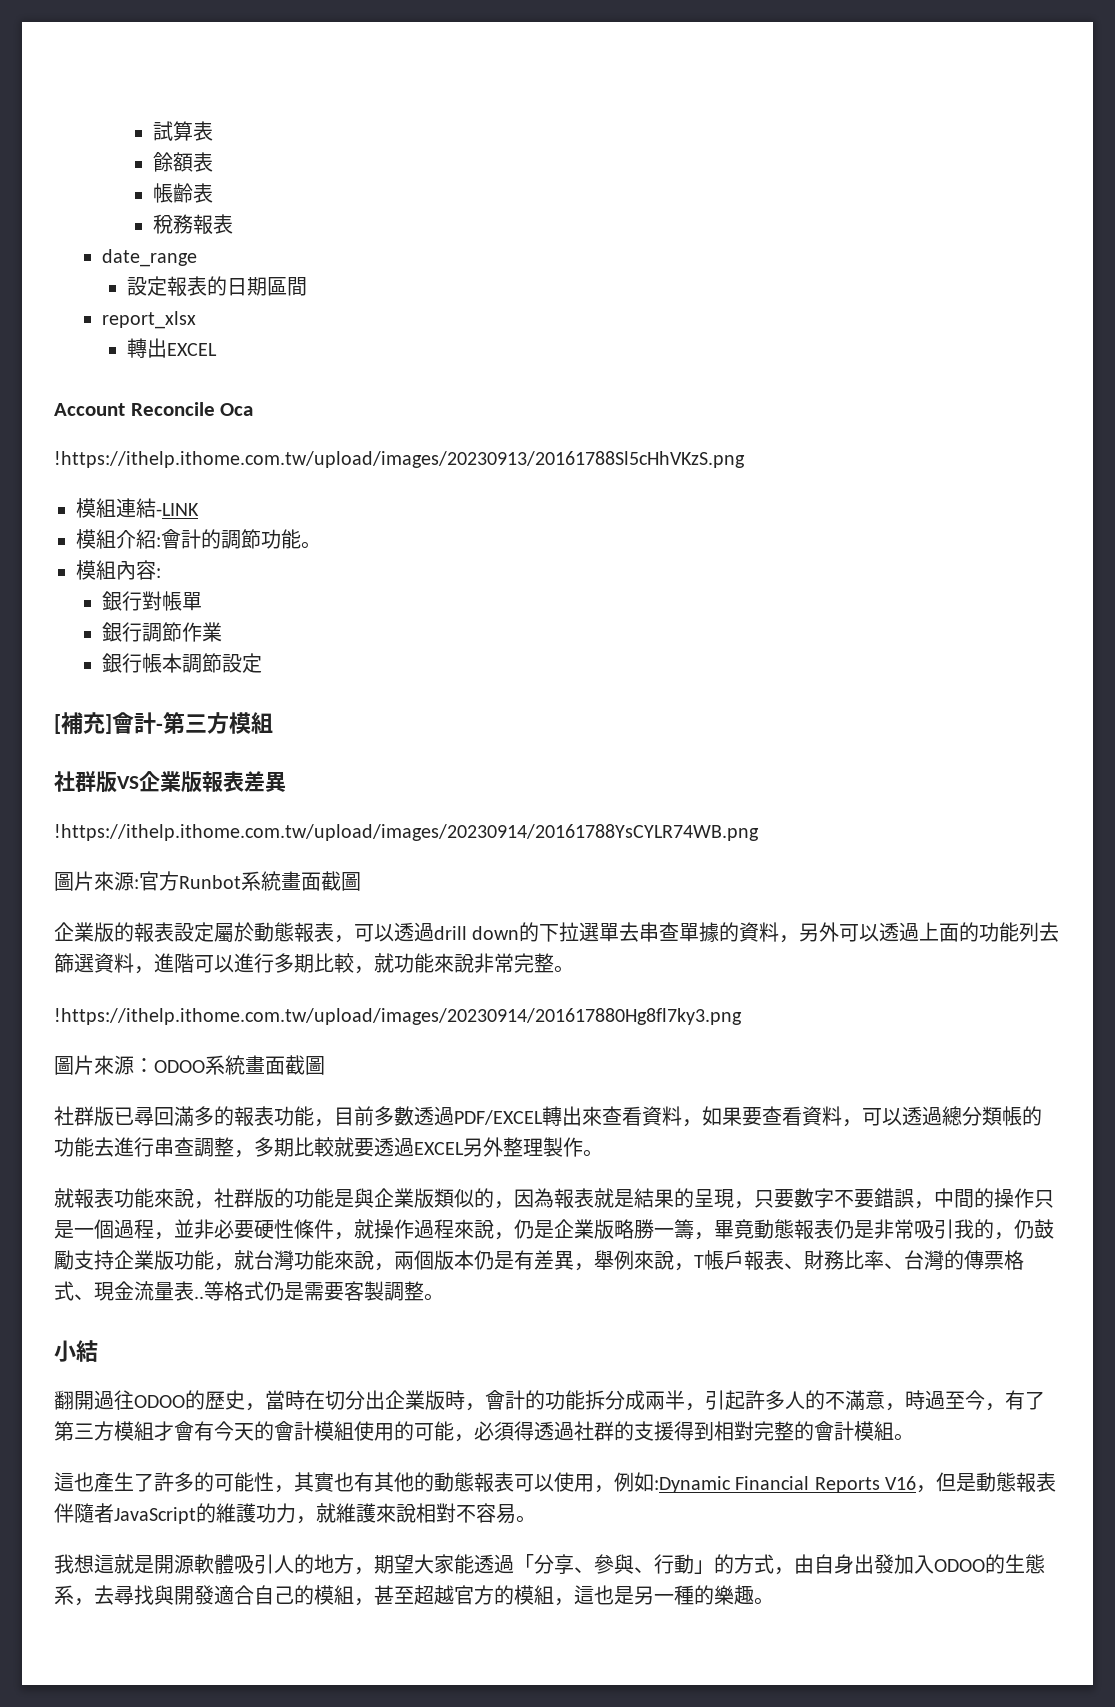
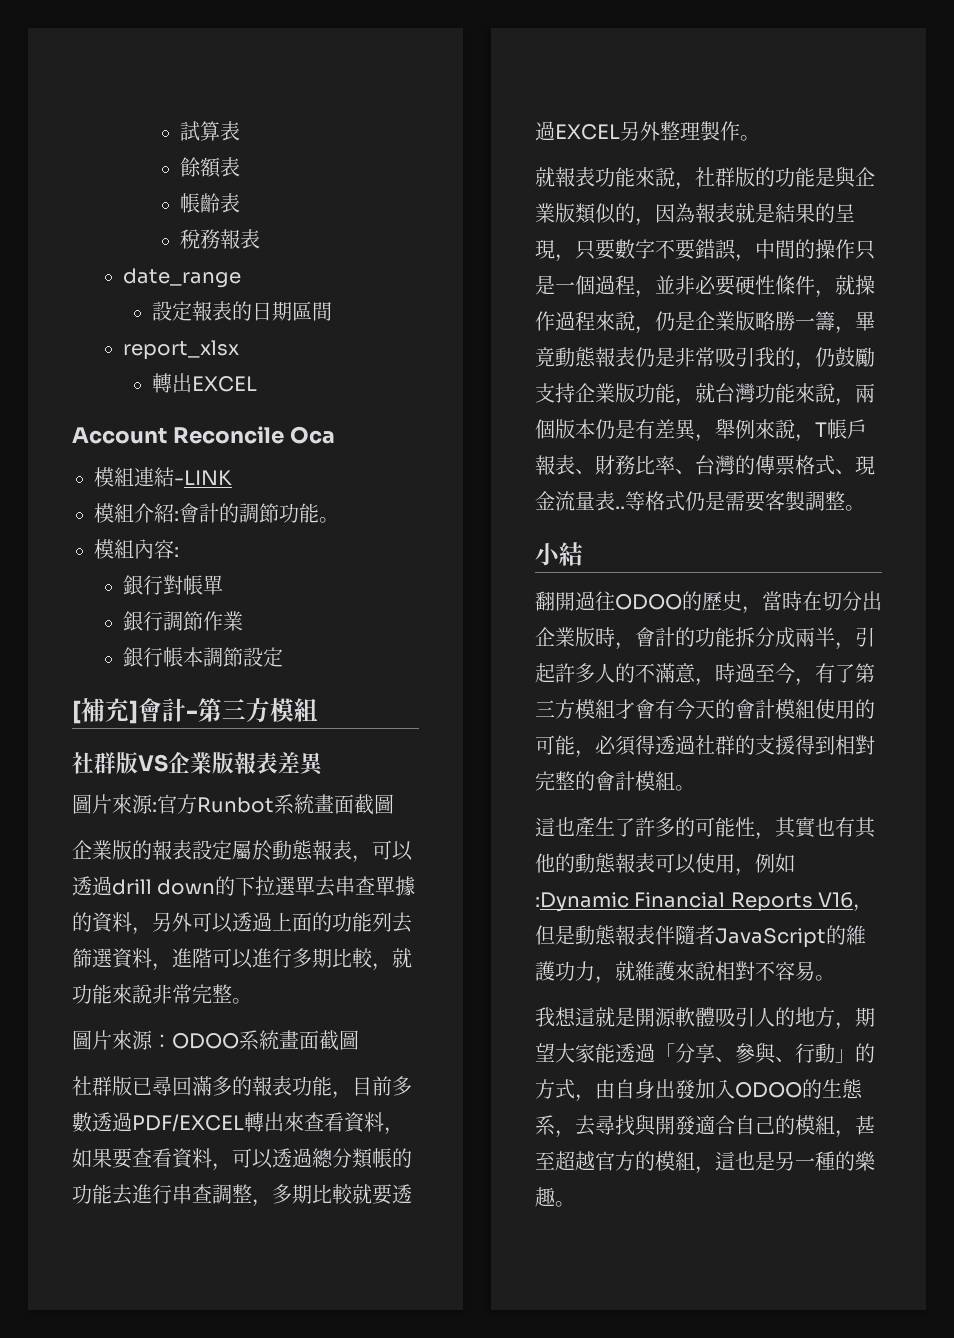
[54,451,745,468] // !https://ithelp.ithome.com.tw/upload/images/20230913/20161788Sl5cHhVKzS.png -> (335, 435) none
[54,824,759,841] // !https://ithelp.ithome.com.tw/upload/images/20230914/20161788YsCYLR74WB.png -> (324, 764) none
[54,1008,742,1025] // !https://ithelp.ithome.com.tw/upload/images/20230914/201617880Hg8fl7ky3.png -> (252, 1001) none

